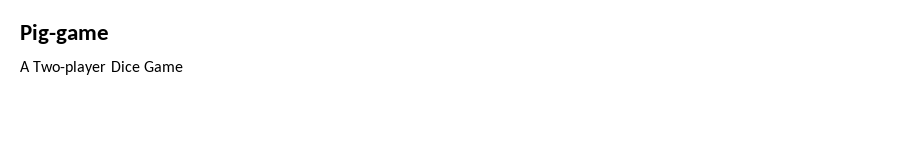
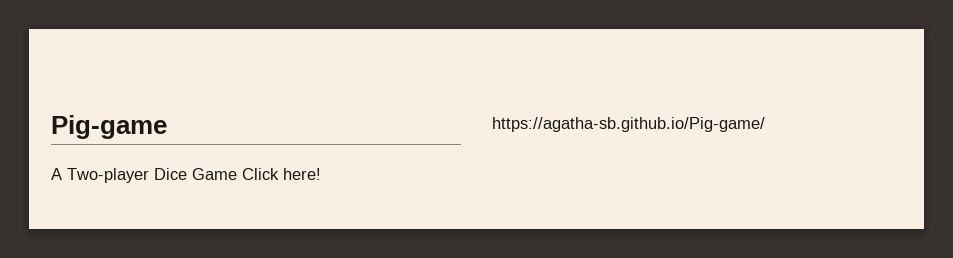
(183, 66) none -> [242,168,321,180] [492,117,765,132] Click here! https://agatha-sb.github.io/Pig-game/

